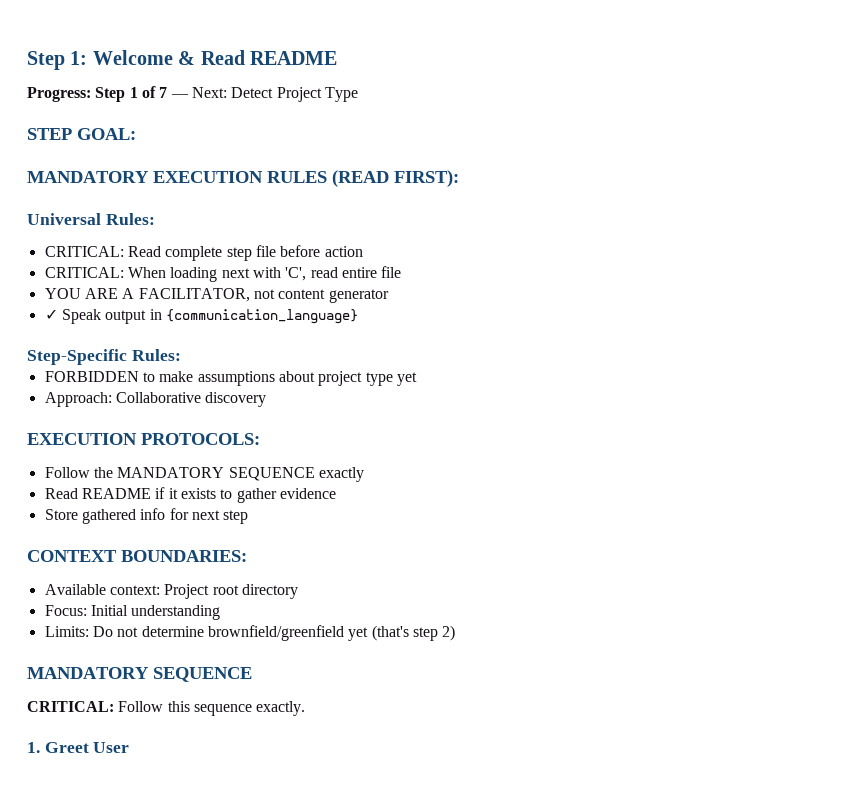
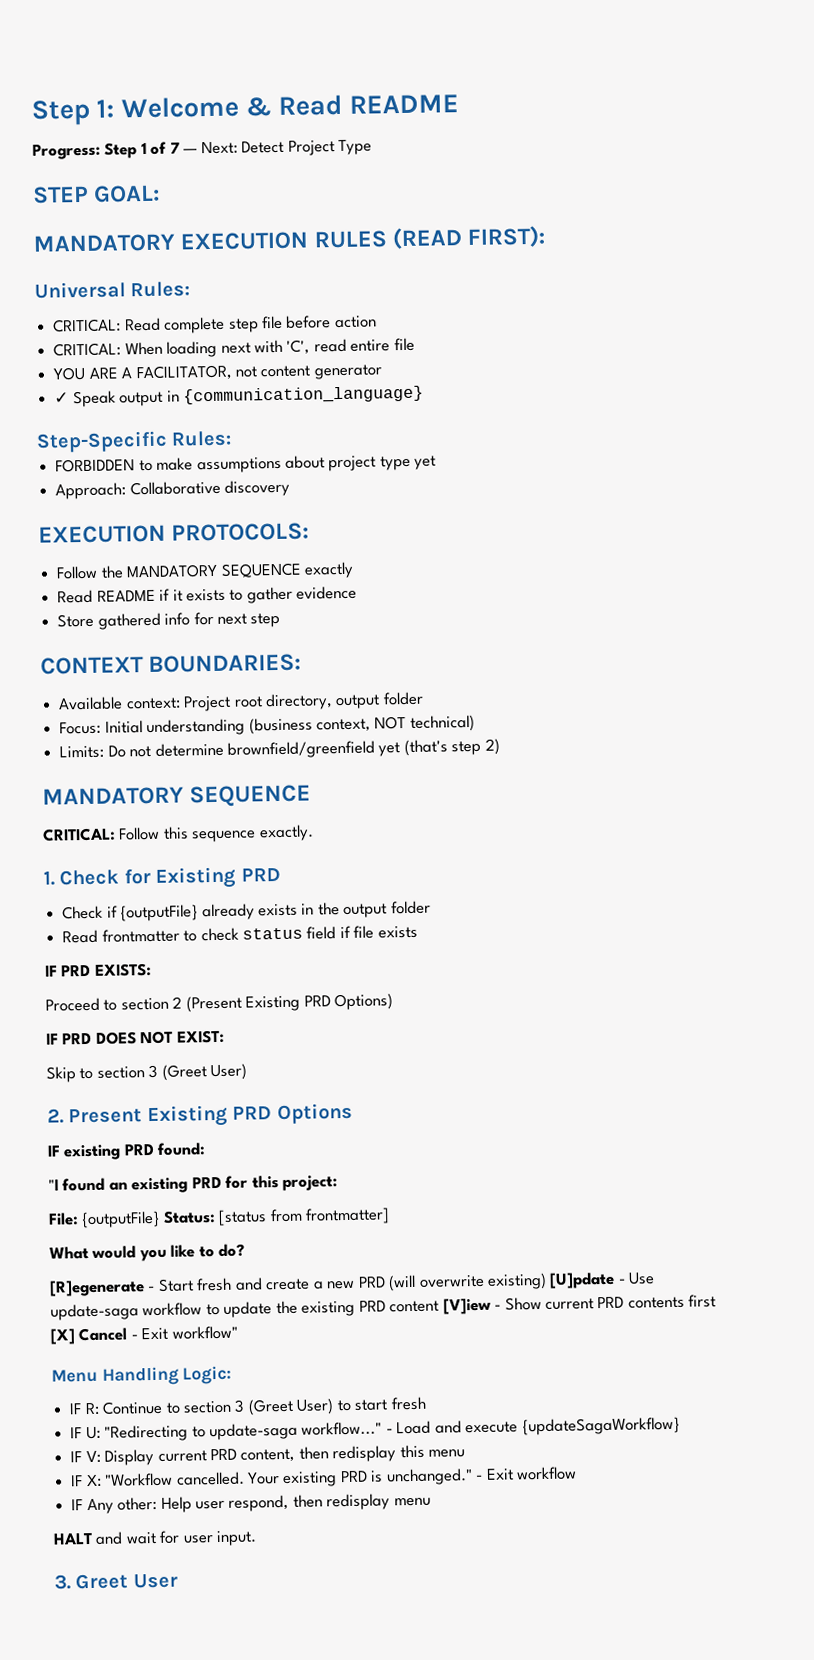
[241,584,298,599] directory -> [264,691,424,711] directory, output folder
(221, 612) none -> [248,714,475,735] (business context, NOT technical)
(40, 747) none -> [59,866,281,889] [62,900,431,922] [62,925,418,944] [45,962,152,977] [45,993,394,1013] [46,1029,225,1045] [46,1063,248,1083] [47,1102,353,1128] [47,1142,207,1161] [48,1175,339,1194] [48,1207,391,1229] [49,1243,246,1262] [49,1271,656,1297] [50,1294,717,1321] [50,1325,238,1345] [51,1365,233,1386] [69,1396,427,1416] [70,1416,680,1442] [70,1444,466,1466] [70,1466,578,1488] [71,1493,431,1515] [53,1530,258,1547] [54,1574,71,1590] Check for Existing PRD // Check if {outputFile} already exists in the output folder // Read frontmatter to check status field if file exists // IF PRD EXISTS: // Proceed to section 2 (Present Existing PRD Options) // IF PRD DOES NOT EXIST: // Skip to section 3 (Greet User) // 2. Present Existing PRD Options // IF existing PRD found: // "I found an existing PRD for this project: // File: {outputFile} Status: [status from frontmatter] // What would you like to do? // [R]egenerate - Start fresh and create a new PRD (will overwrite existing) [U]pdate - Use update-saga workflow to update the existing PRD content [V]iew - Show current PRD contents first [X] Cancel - Exit workflow" // Menu Handling Logic: // IF R: Continue to section 3 (Greet User) to start fresh // IF U: "Redirecting to update-saga workflow..." - Load and execute {updateSagaWorkflow} // IF V: Display current PRD content, then redisplay this menu // IF X: "Workflow cancelled. Your existing PRD is unchanged." - Exit workflow // IF Any other: Help user respond, then redisplay menu // HALT and wait for user input. // 3.

